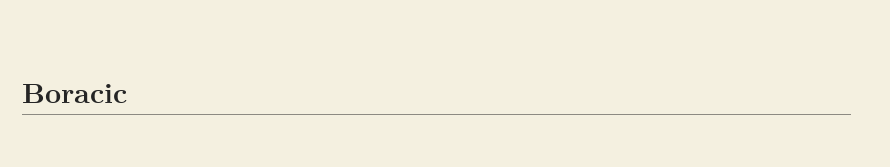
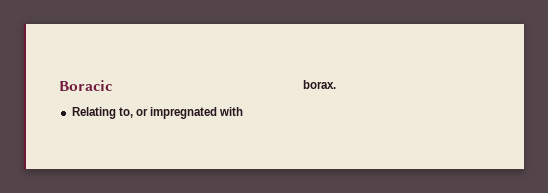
(127, 93) none -> [71,107,244,119] [302,80,336,89] // Relating to, or impregnated with borax.

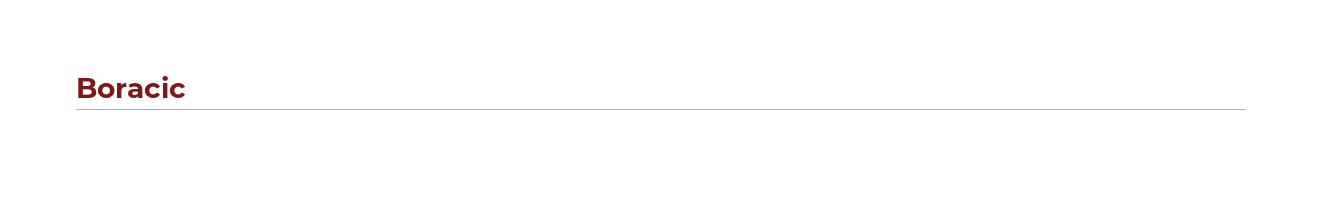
[71,107,244,119] [302,80,336,89] // Relating to, or impregnated with borax. -> (186, 87) none

